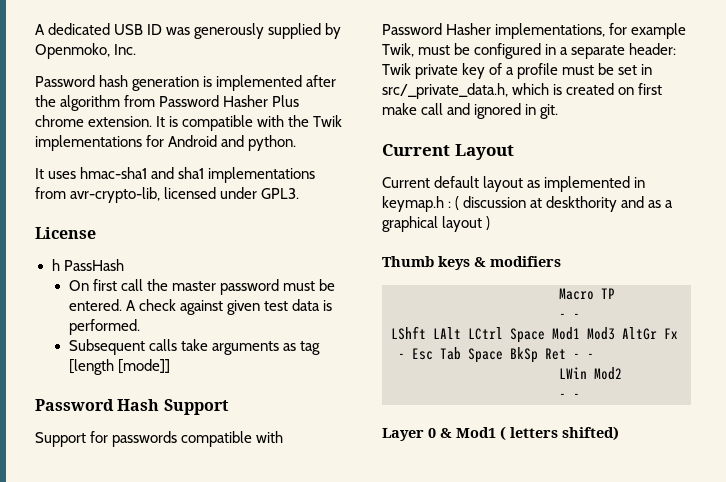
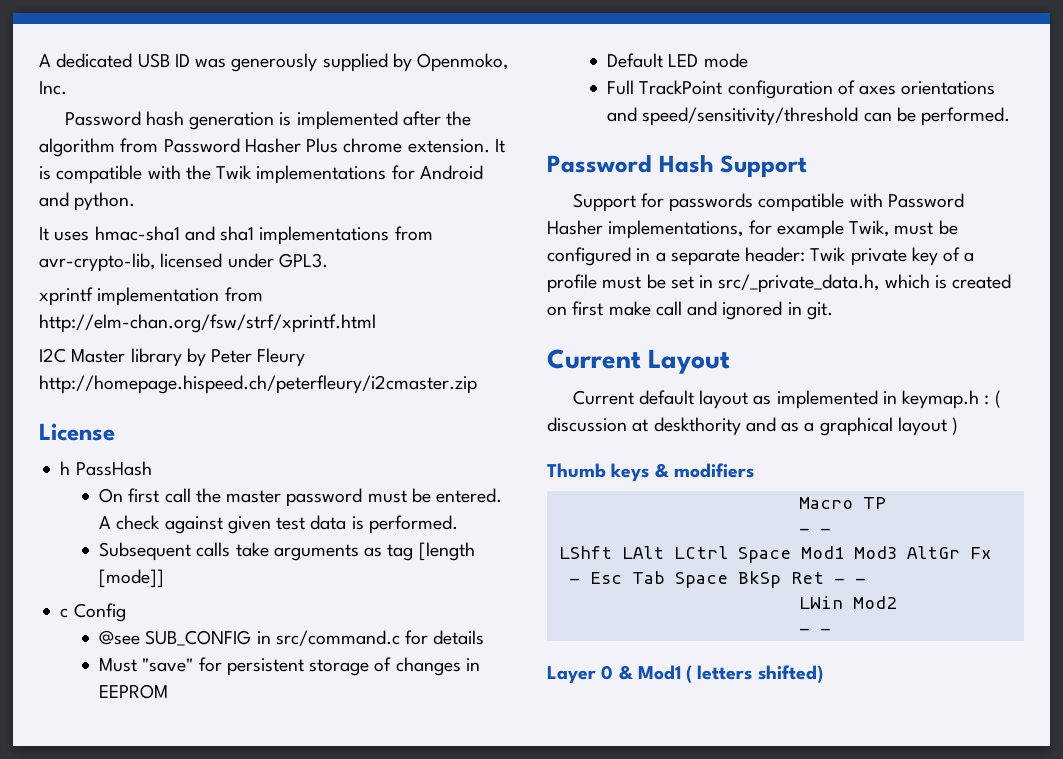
(300, 193) none -> [39,287,263,306] [39,314,376,333] [39,348,306,367] [39,375,477,394] // xprintf implementation from http://elm-chan.org/fsw/strf/xprintf.html // I2C Master library by Peter Fleury http://homepage.hispeed.ch/peterfleury/i2cmaster.zip
(170, 366) none -> [60,603,126,622] [99,630,485,646] [99,657,480,676] [99,684,169,699] [607,53,748,68] [607,80,996,99] [607,107,1011,126] // c Config // @see SUB_CONFIG in src/command.c for details // Must "save" for persistent storage of changes in EEPROM // Default LED mode // Full TrackPoint configuration of axes orientations and speed/sensitivity/threshold can be performed.

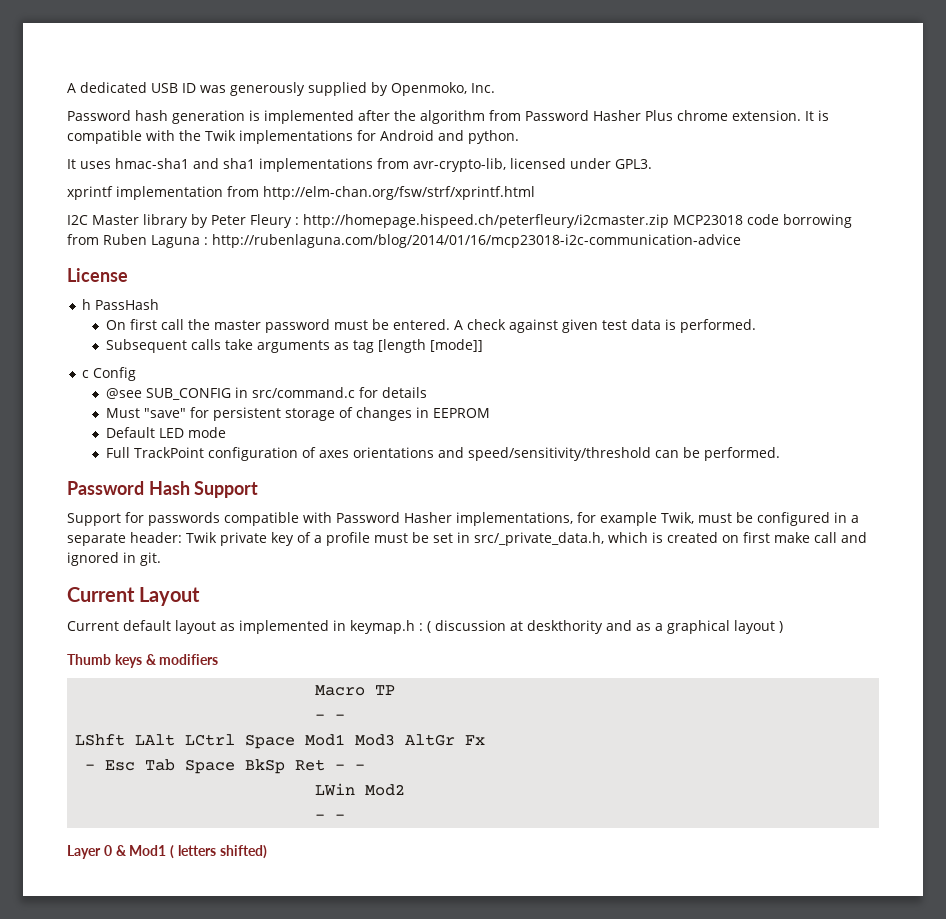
(306, 357) none -> [295,217,299,225] :
(477, 384) none -> [673,214,852,228] [67,234,741,248] MCP23018 code borrowing from Ruben Laguna : http://rubenlaguna.com/blog/2014/01/16/mcp23018-i2c-communication-advice

